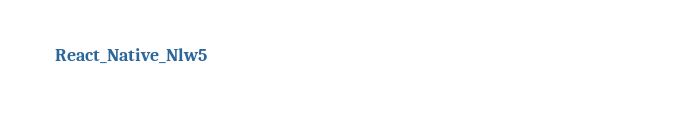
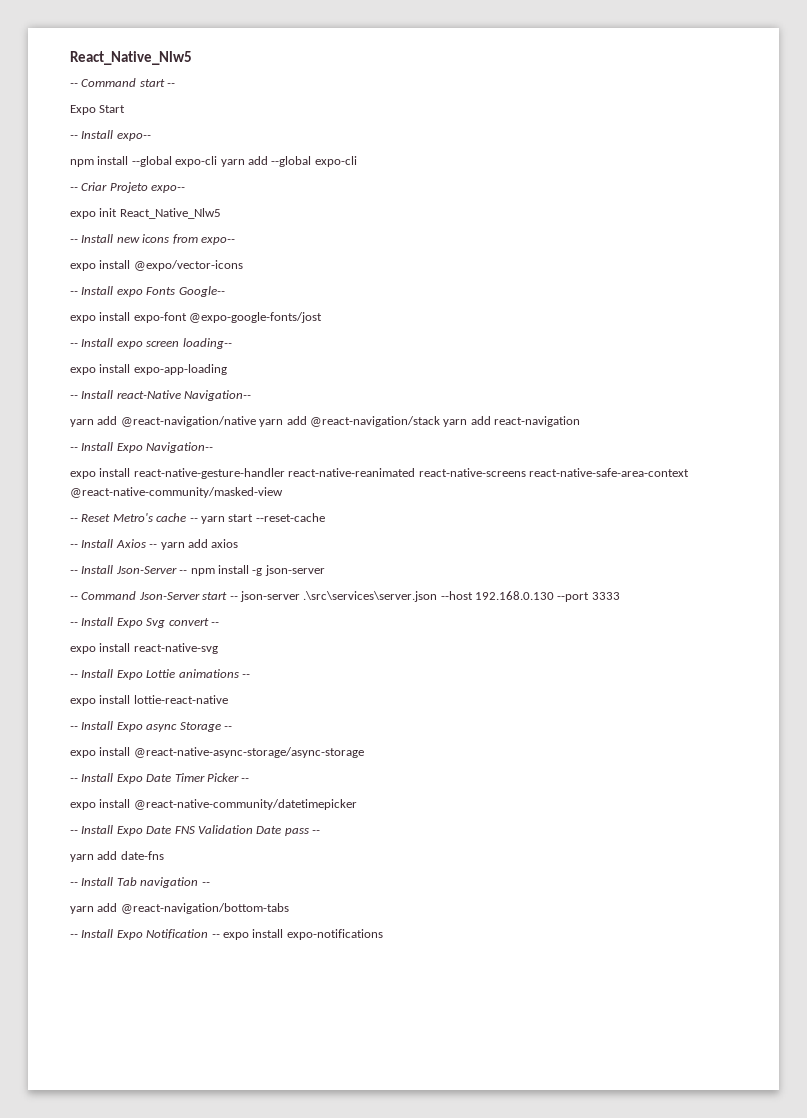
[55,48,207,64] React_Native_Nlw5 -> [70,51,192,65] [70,78,176,87] [70,105,126,115] [70,130,151,141] [70,156,357,167] [70,182,186,193] [70,208,221,219] [70,234,235,245] [70,260,243,271] [70,286,225,297] [70,312,323,323] [70,338,232,349] [70,364,227,375] [70,390,252,401] [70,416,580,427] [70,442,214,453] [70,468,689,479] [70,487,283,498] [70,513,325,524] [70,539,239,550] [70,565,325,576] [70,591,620,602] [70,617,219,628] [70,643,218,654] [70,669,250,680] [70,695,228,706] [70,721,232,732] [70,747,364,758] [70,773,250,784] [70,799,357,810] [70,825,320,836] [70,851,164,862] [70,877,210,888] [70,903,289,914] [70,929,383,940] React_Native_Nlw5 // -- Command start -- // Expo Start // -- Install expo-- // npm install --global expo-cli yarn add --global expo-cli // -- Criar Projeto expo-- // expo init React_Native_Nlw5 // -- Install new icons from expo-- // expo install @expo/vector-icons // -- Install expo Fonts Google-- // expo install expo-font @expo-google-fonts/jost // -- Install expo screen loading-- // expo install expo-app-loading // -- Install react-Native Navigation-- // yarn add @react-navigation/native yarn add @react-navigation/stack yarn add react-navigation // -- Install Expo Navigation-- // expo install react-native-gesture-handler react-native-reanimated react-native-screens react-native-safe-area-context @react-native-community/masked-view // -- Reset Metro's cache -- yarn start --reset-cache // -- Install Axios -- yarn add axios // -- Install Json-Server -- npm install -g json-server // -- Command Json-Server start -- json-server .\src\services\server.json --host 192.168.0.130 --port 3333 // -- Install Expo Svg convert -- // expo install react-native-svg // -- Install Expo Lottie animations -- // expo install lottie-react-native // -- Install Expo async Storage -- // expo install @react-native-async-storage/async-storage // -- Install Expo Date Timer Picker -- // expo install @react-native-community/datetimepicker // -- Install Expo Date FNS Validation Date pass -- // yarn add date-fns // -- Install Tab navigation -- // yarn add @react-navigation/bottom-tabs // -- Install Expo Notification -- expo install expo-notifications

